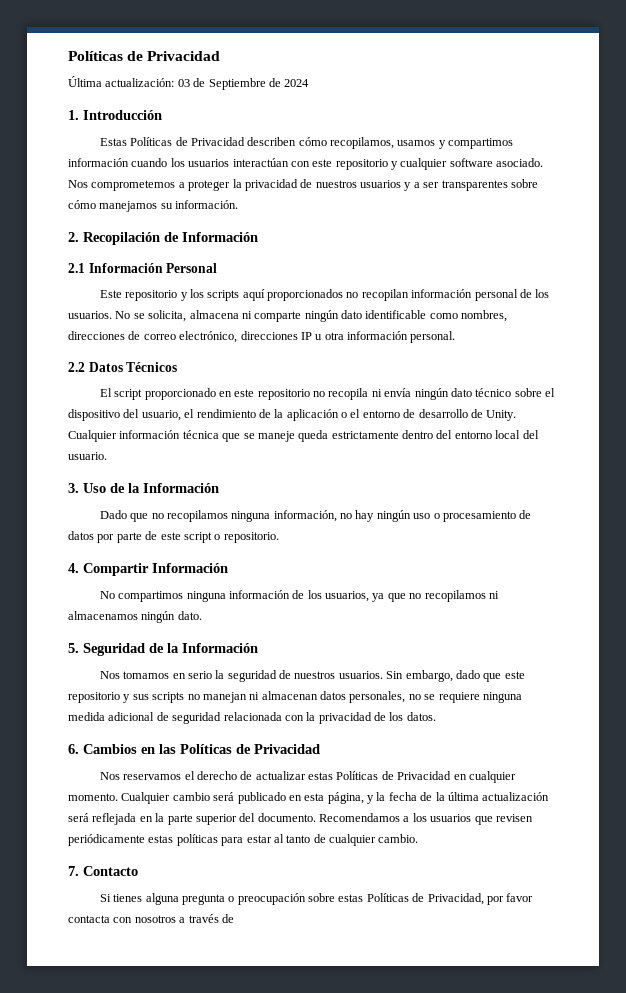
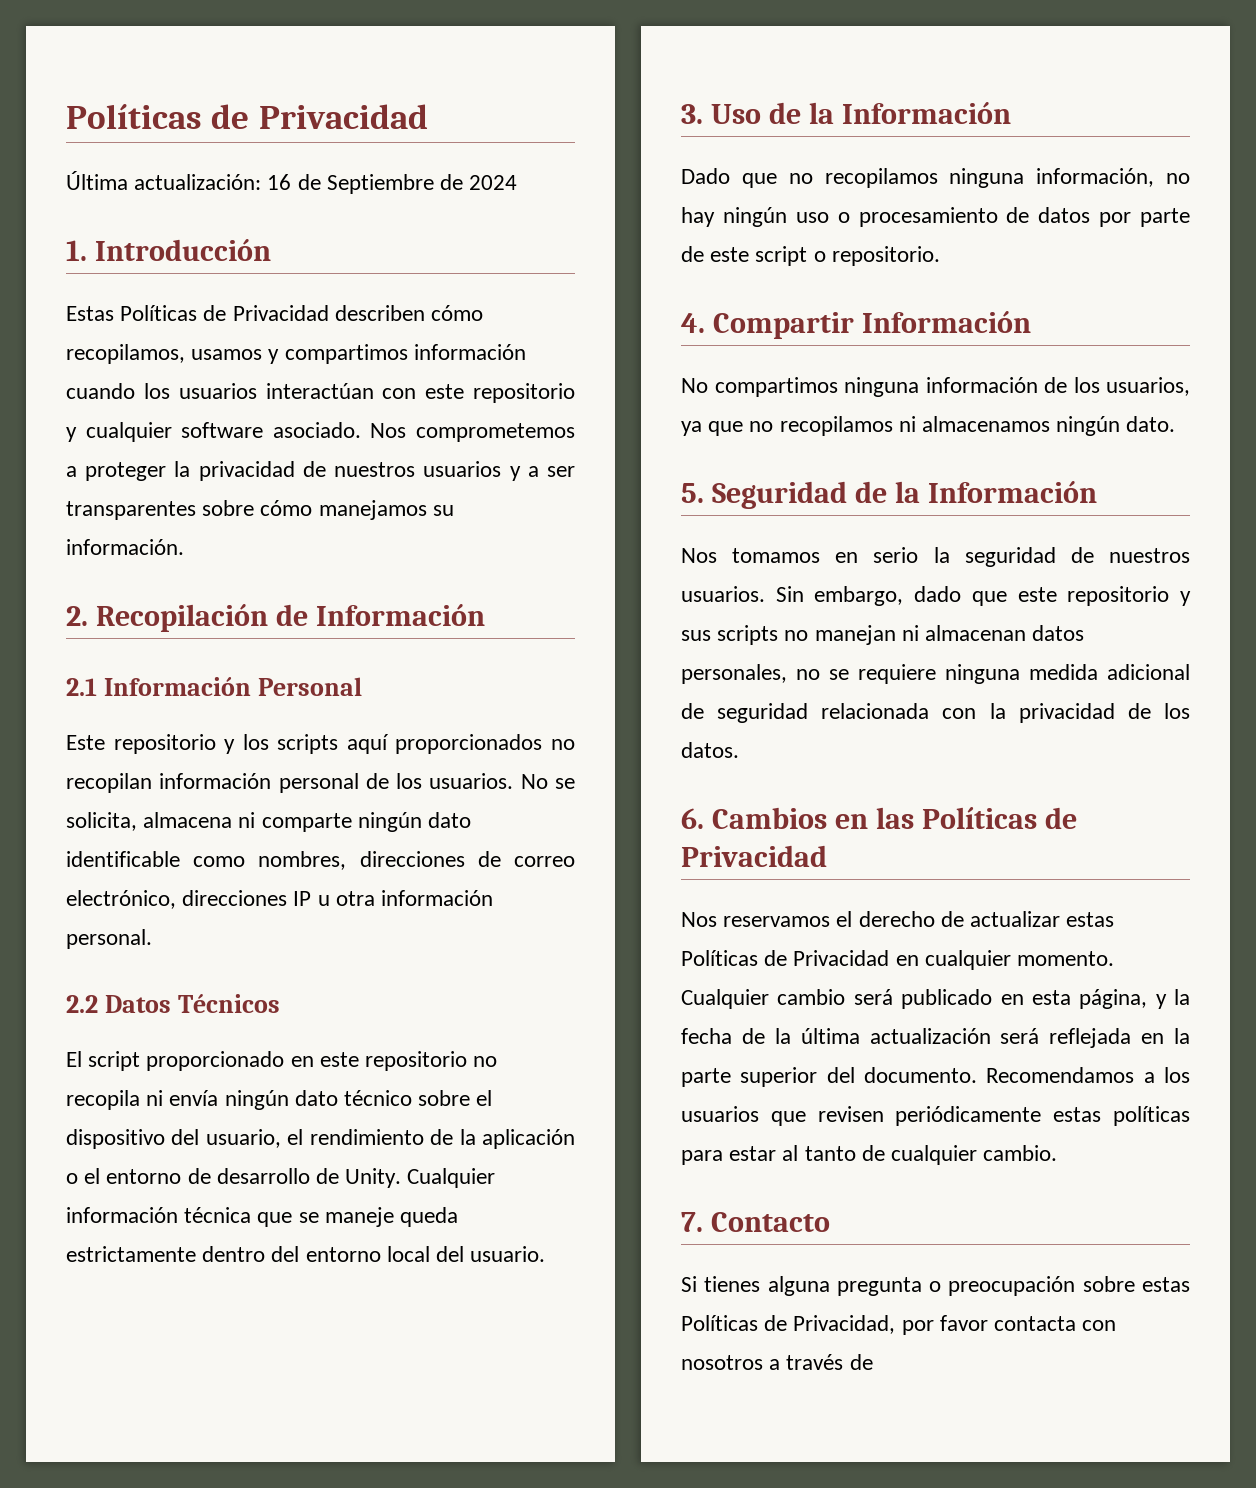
[177,79,190,87] 03 -> [267,174,292,190] 16

